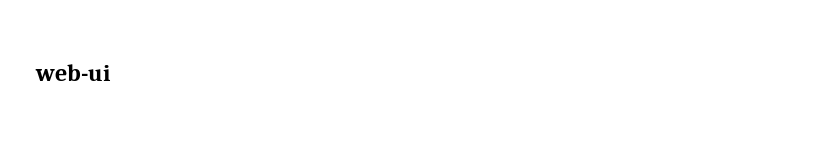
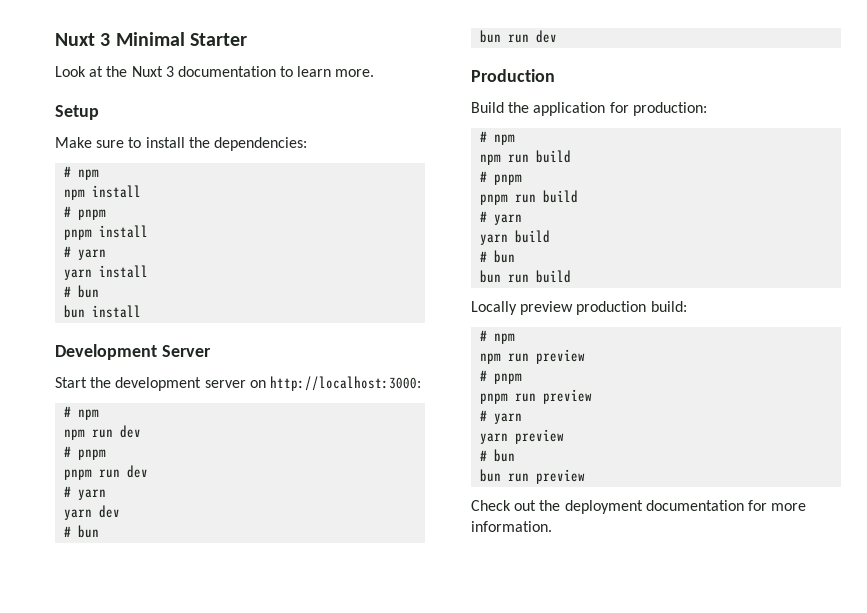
[35,64,111,81] web-ui -> [55,32,247,46] [55,66,375,77] [55,105,99,120] [55,137,307,151] [64,166,100,180] [64,185,142,200] [64,206,107,220] [64,225,149,240] [64,246,107,260] [64,265,149,280] [64,285,100,298] [64,305,142,318] [55,344,211,360] [55,376,421,391] [64,406,100,420] [64,425,142,440] [64,446,107,460] [64,465,149,480] [64,486,107,500] [64,505,121,520] [64,525,100,538] [480,30,558,43] [471,69,555,82] [471,102,707,116] [480,131,516,145] [480,150,572,165] [480,171,523,185] [480,190,579,205] [480,211,523,225] [480,230,551,245] [480,250,516,263] [480,270,572,283] [471,301,687,315] [480,330,516,344] [480,349,586,364] [480,370,523,384] [480,389,593,404] [480,410,523,424] [480,429,565,444] [480,449,516,462] [480,469,586,484] [471,500,807,514] [471,521,552,532] Nuxt 3 Minimal Starter // Look at the Nuxt 3 documentation to learn more. // Setup // Make sure to install the dependencies: // # npm // npm install // # pnpm // pnpm install // # yarn // yarn install // # bun // bun install // Development Server // Start the development server on http://localhost:3000: // # npm // npm run dev // # pnpm // pnpm run dev // # yarn // yarn dev // # bun // bun run dev // Production // Build the application for production: // # npm // npm run build // # pnpm // pnpm run build // # yarn // yarn build // # bun // bun run build // Locally preview production build: // # npm // npm run preview // # pnpm // pnpm run preview // # yarn // yarn preview // # bun // bun run preview // Check out the deployment documentation for more information.

